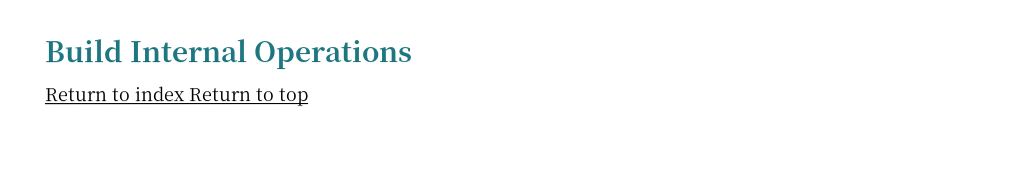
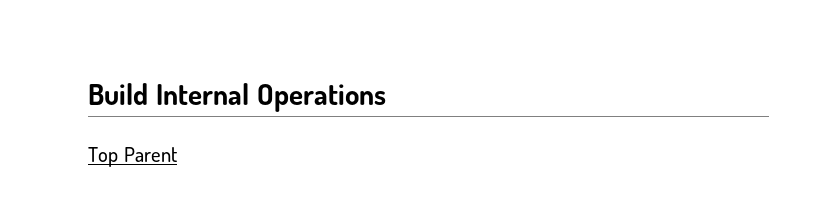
[44,86,309,107] Return to index Return to top -> [88,147,177,167] Top Parent

